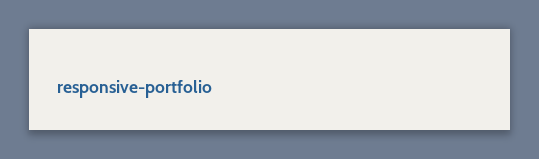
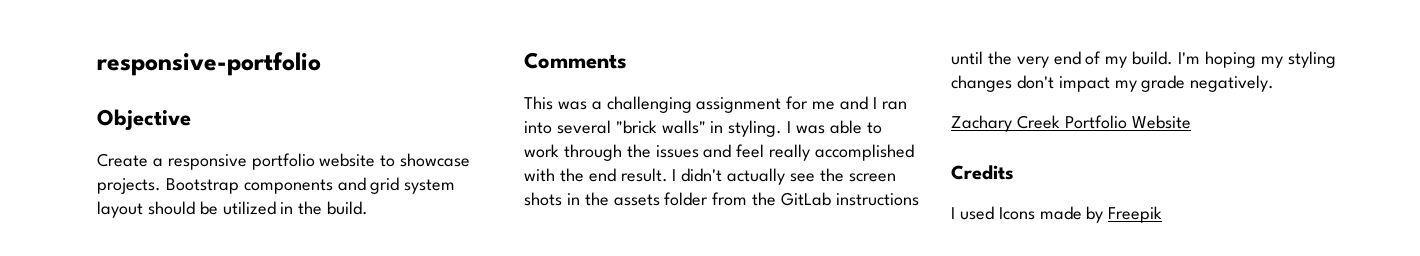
(212, 89) none -> [97,109,191,130] [97,153,471,170] [97,177,456,194] [97,201,369,218] [524,52,627,69] [524,96,907,113] [524,120,882,137] [524,144,915,161] [524,168,896,185] [524,192,919,206] [951,51,1336,68] [951,75,1275,92] [951,115,1191,132] [951,165,1014,180] [951,206,1163,223] // Objective // Create a responsive portfolio website to showcase projects. Bootstrap components and grid system layout should be utilized in the build. // Comments // This was a challenging assignment for me and I ran into several "brick walls" in styling. I was able to work through the issues and feel really accomplished with the end result. I didn't actually see the screen shots in the assets folder from the GitLab instructions until the very end of my build. I'm hoping my styling changes don't impact my grade negatively. // Zachary Creek Portfolio Website // Credits // I used Icons made by Freepik

